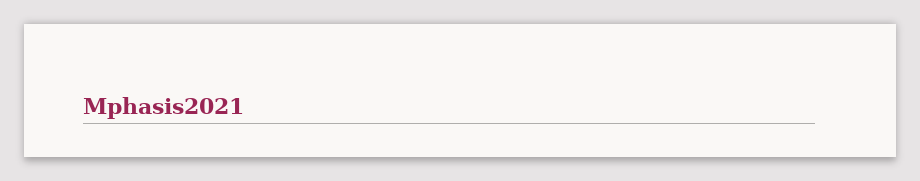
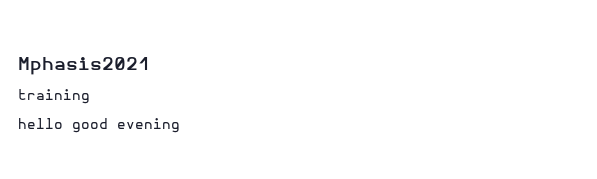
(244, 108) none -> [18,89,90,104] [18,118,180,133] // training // hello good evening

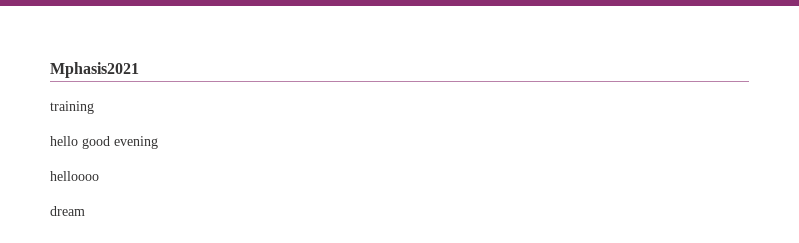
(180, 125) none -> [50,171,99,181] [50,206,85,216] // helloooo // dream

